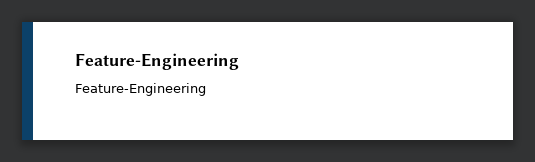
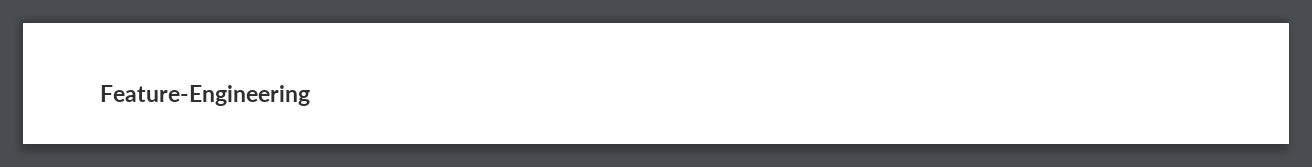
[75,53,239,70] [75,83,206,96] Feature-Engineering // Feature-Engineering -> [100,85,310,106] Feature-Engineering

